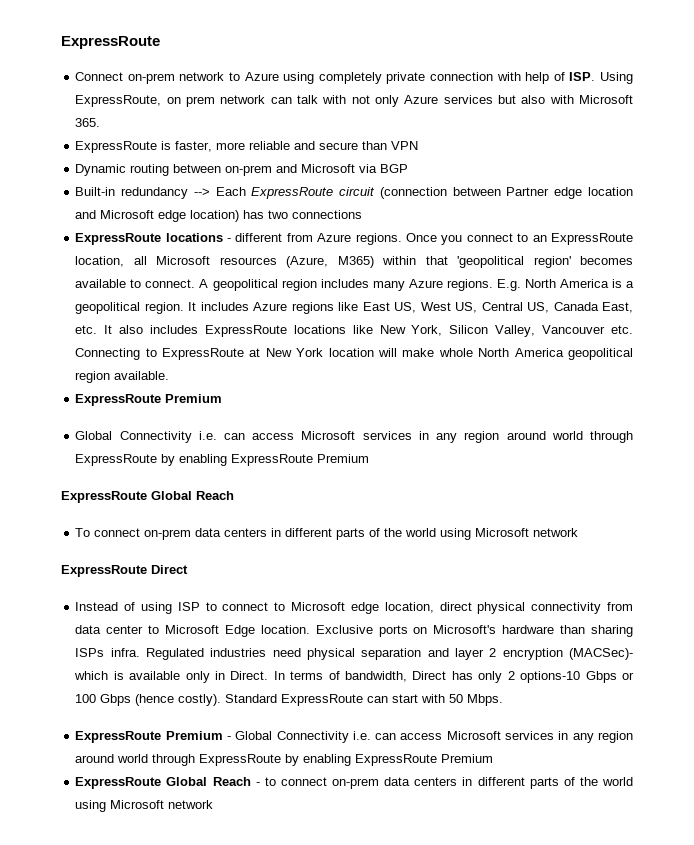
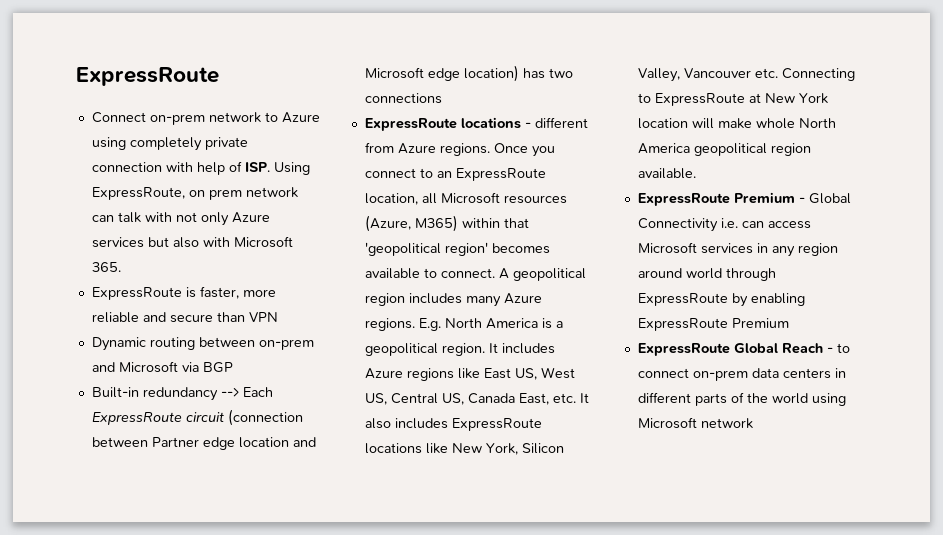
[75,431,634,443] [75,454,370,466] [61,491,234,503] [75,528,579,540] [61,565,188,577] [75,602,634,614] [75,625,633,637] [75,648,633,660] [74,671,634,683] [75,694,504,706] [75,731,223,743] // Global Connectivity i.e. can access Microsoft services in any region around world through ExpressRoute by enabling ExpressRoute Premium // ExpressRoute Global Reach // To connect on-prem data centers in different parts of the world using Microsoft network // ExpressRoute Direct // Instead of using ISP to connect to Microsoft edge location, direct physical connectivity from data center to Microsoft Edge location. Exclusive ports on Microsoft's hardware than sharing ISPs infra. Regulated industries need physical separation and layer 2 encryption (MACSec)- which is available only in Direct. In terms of bandwidth, Direct has only 2 options-10 Gbps or 100 Gbps (hence costly). Standard ExpressRoute can start with 50 Mbps. // ExpressRoute Premium -> (795, 198) none

